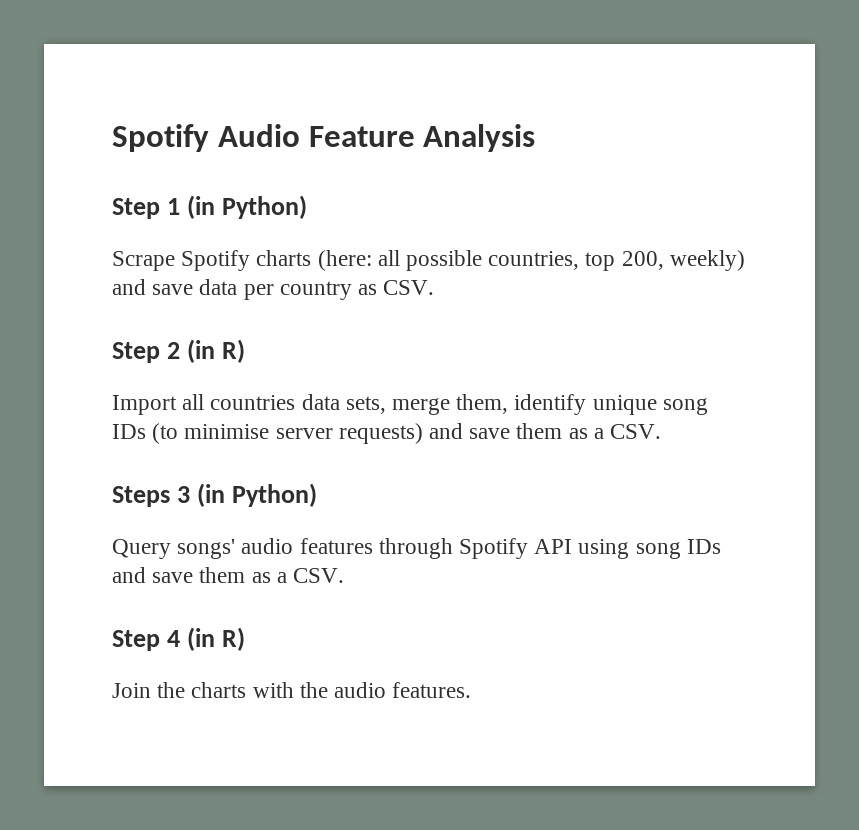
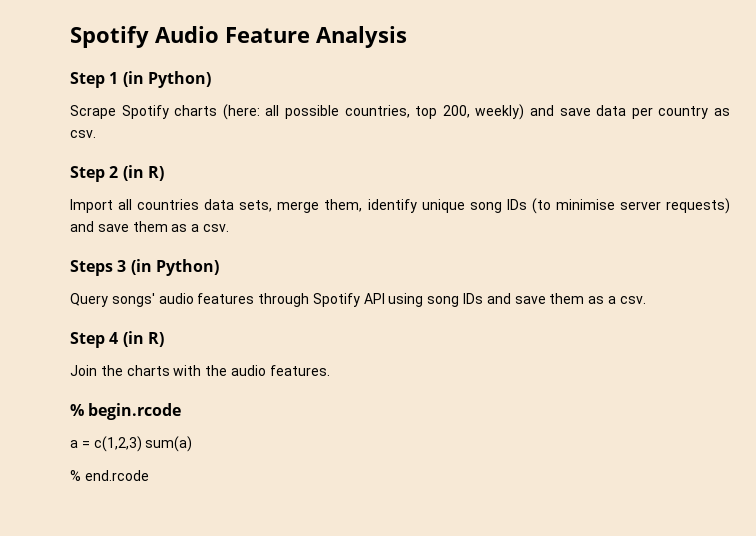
[383,280,435,295] CSV. -> [70,130,96,138] csv.
[610,424,662,439] CSV. -> [202,224,229,232] csv.
[293,568,345,583] CSV. -> [619,296,646,304] csv.
(472, 690) none -> [70,403,182,420] [70,436,193,452] [70,470,149,481] // % begin.rcode // a = c(1,2,3) sum(a) // % end.rcode

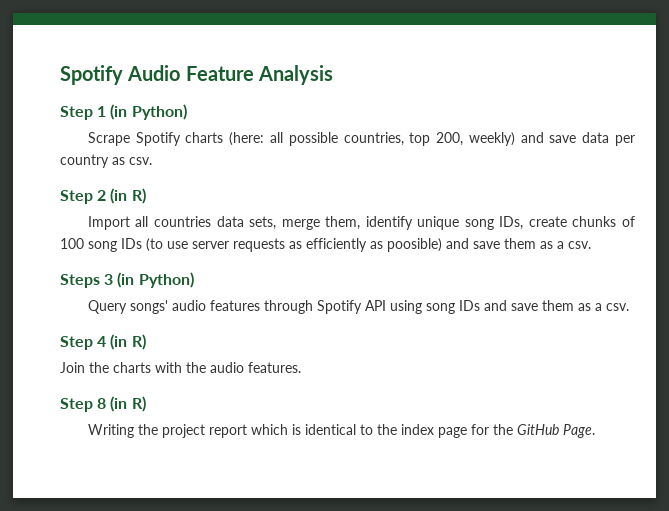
[506,198,730,214] IDs (to minimise server requests) -> [499,216,635,230] [60,238,442,252] IDs, create chunks of 100 song IDs (to use server requests as efficiently as poosible)
[70,403,182,420] [70,436,193,452] [70,470,149,481] % begin.rcode // a = c(1,2,3) sum(a) // % end.rcode -> [60,396,146,412] [87,424,595,438] Step 8 (in R) // Writing the project report which is identical to the index page for the GitHub Page.

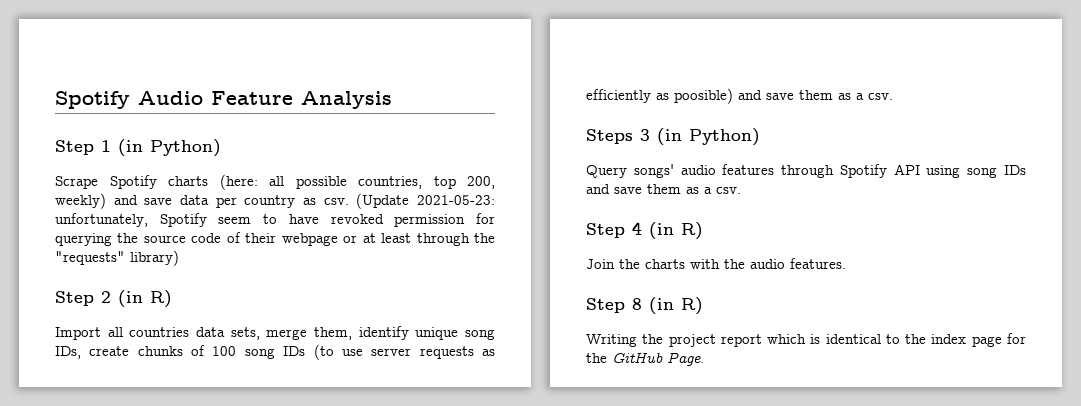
(152, 161) none -> [356,193,496,209] [55,213,496,227] [55,232,495,246] [55,250,179,266] (Update 2021-05-23: unfortunately, Spotify seem to have revoked permission for querying the source code of their webpage or at least through the "requests" library)

